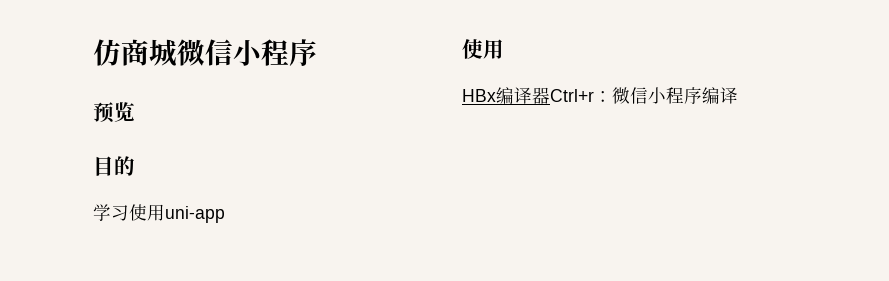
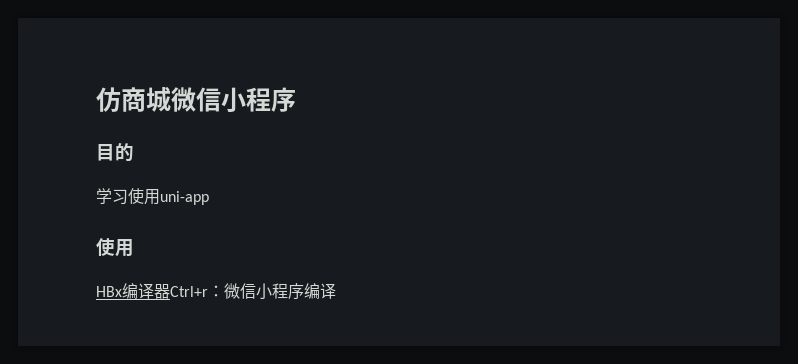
[93,102,135,123] // 预览 -> (296, 99) none

